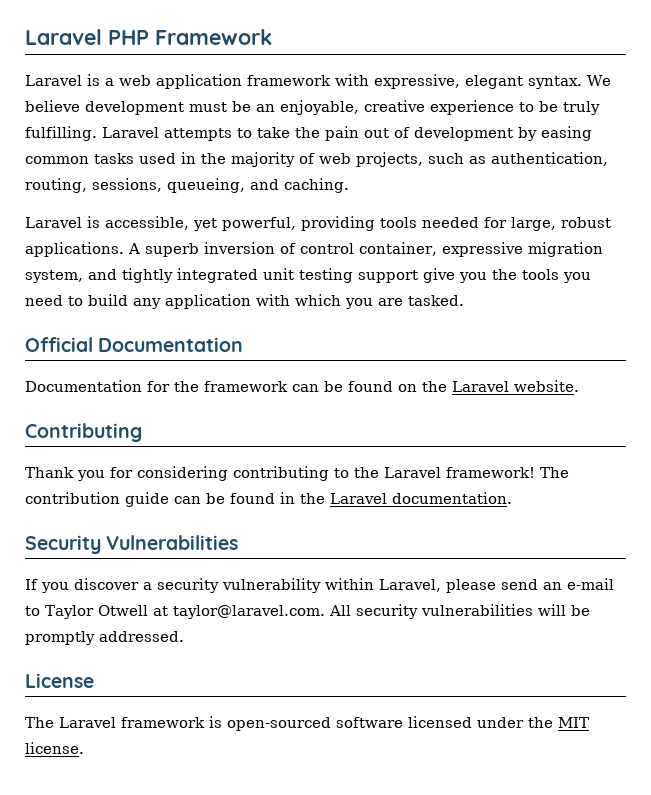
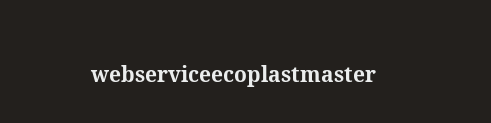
[25,29,272,45] [25,74,611,89] [25,100,600,115] [25,126,592,141] [25,152,608,167] [25,178,349,193] [25,216,611,231] [25,242,603,257] [25,268,591,283] [25,294,464,309] [25,337,244,352] [25,380,579,392] [25,423,142,442] [25,466,569,481] [25,492,512,507] [25,535,239,554] [25,578,614,593] [25,604,590,619] [25,631,184,645] [25,673,94,688] [25,716,589,731] [25,742,84,754] Laravel PHP Framework // Laravel is a web application framework with expressive, elegant syntax. We believe development must be an enjoyable, creative experience to be truly fulfilling. Laravel attempts to take the pain out of development by easing common tasks used in the majority of web projects, such as authentication, routing, sessions, queueing, and caching. // Laravel is accessible, yet powerful, providing tools needed for large, robust applications. A superb inversion of control container, expressive migration system, and tightly integrated unit testing support give you the tools you need to build any application with which you are tasked. // Official Documentation // Documentation for the framework can be found on the Laravel website. // Contributing // Thank you for considering contributing to the Laravel framework! The contribution guide can be found in the Laravel documentation. // Security Vulnerabilities // If you discover a security vulnerability within Laravel, please send an e-mail to Taylor Otwell at taylor@laravel.com. All security vulnerabilities will be promptly addressed. // License // The Laravel framework is open-sourced software licensed under the MIT license. -> [90,65,376,87] webserviceecoplastmaster

